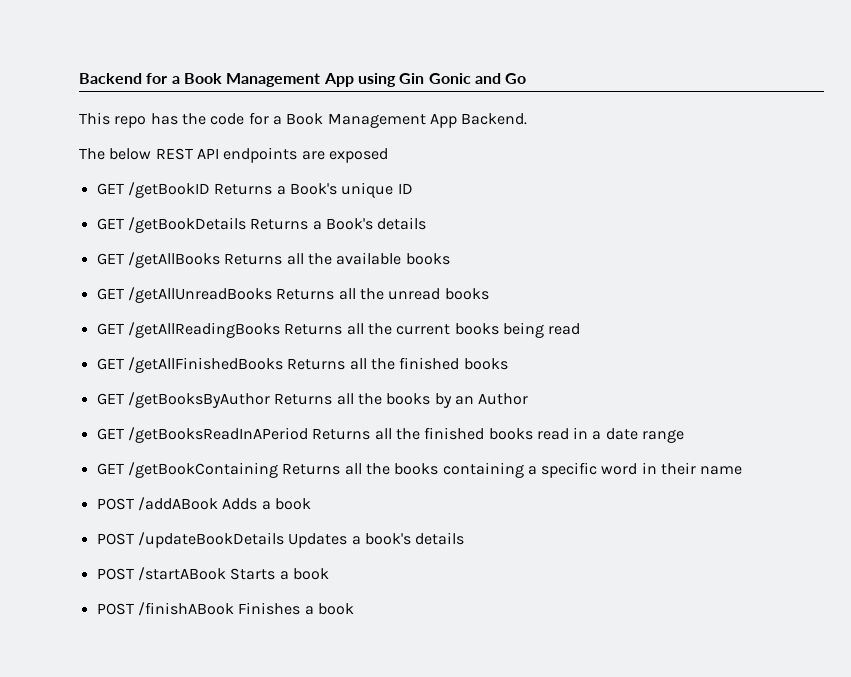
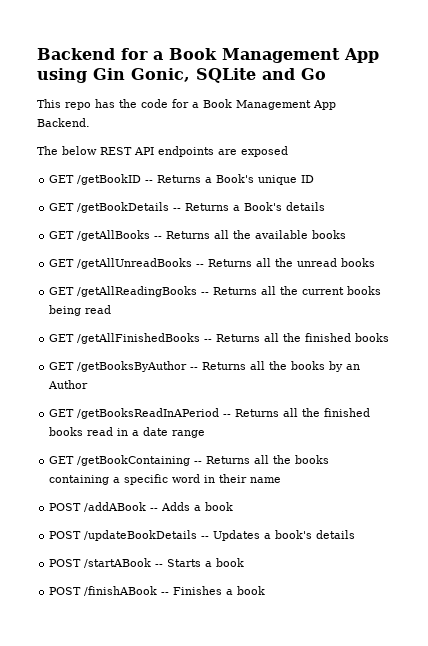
[428,73,471,84] Gonic -> [131,68,256,83] Gonic, SQLite
(210, 190) none -> [145,180,154,183] --
(246, 225) none -> [173,208,182,211] --
(220, 260) none -> [154,236,163,239] --
(272, 295) none -> [196,264,205,267] --
(280, 330) none -> [201,292,210,295] --
(283, 365) none -> [204,339,213,342] --
(270, 400) none -> [190,367,199,370] --
(308, 435) none -> [223,414,232,417] --
(278, 470) none -> [194,461,203,464] --
(218, 504) none -> [150,508,159,511] --
(284, 540) none -> [201,536,210,539] --
(226, 574) none -> [155,564,164,567] --
(234, 609) none -> [161,592,170,595] --

